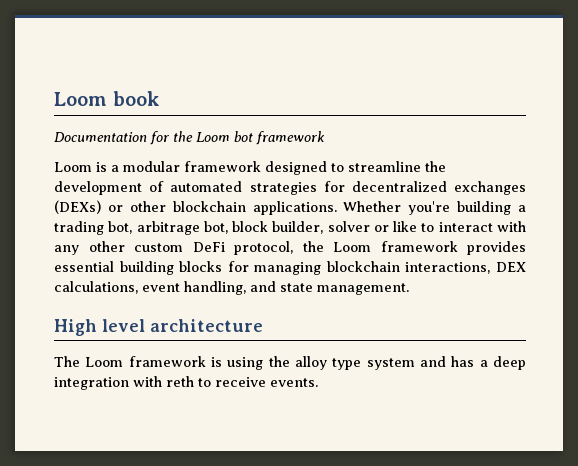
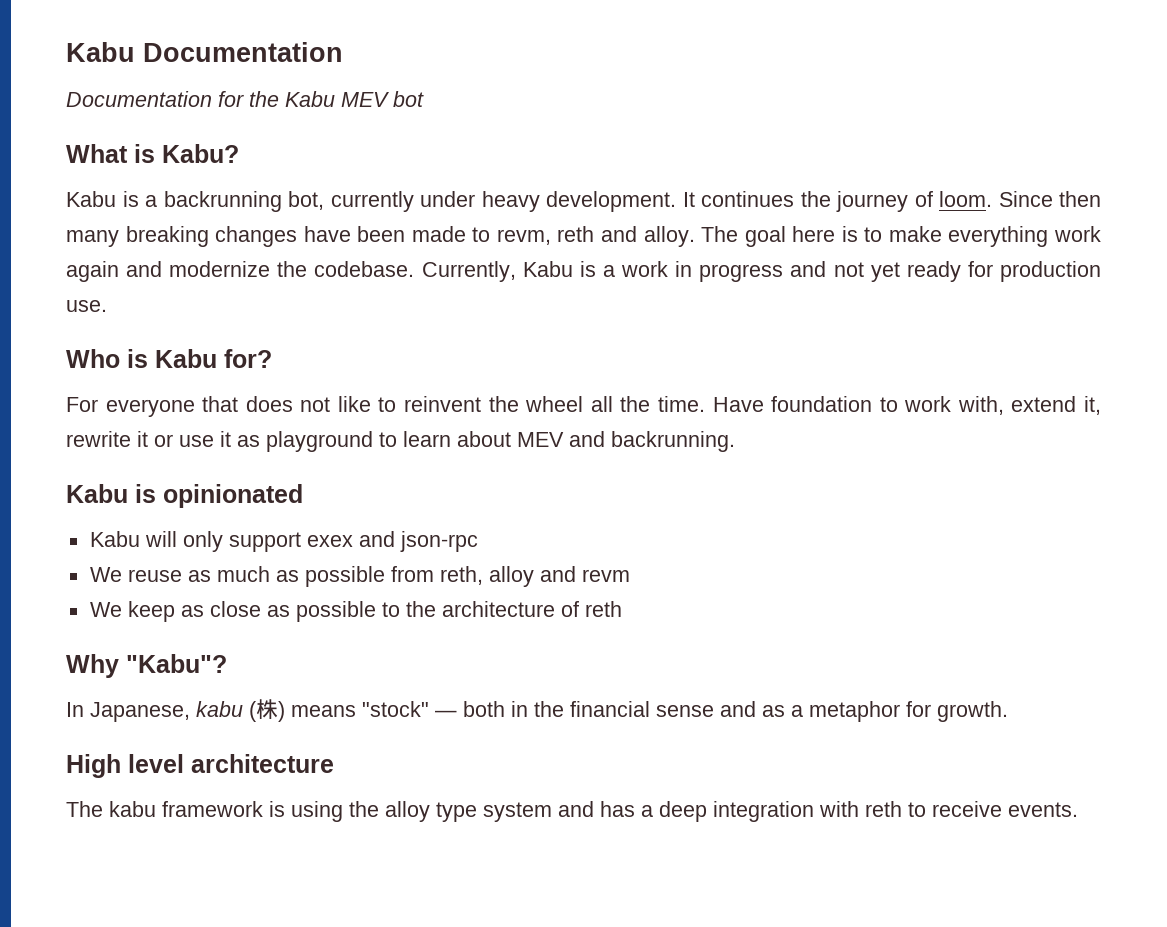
[54,91,160,106] Loom book -> [66,42,343,62] Kabu Documentation
[196,132,230,142] Loom -> [285,91,390,107] Kabu MEV
[256,131,325,145] [54,161,446,175] [54,181,526,195] [54,200,526,215] [54,221,526,235] [54,241,526,255] [54,261,526,275] [54,281,409,295] framework // Loom is a modular framework designed to streamline the development of automated strategies for decentralized exchanges (DEXs) or other blockchain applications. Whether you're building a trading bot, arbitrage bot, block builder, solver or like to interact with any other custom DeFi protocol, the Loom framework provides essential building blocks for managing blockchain interactions, DEX calculations, event handling, and state management. -> [66,144,239,163] [66,191,1101,212] [66,226,1101,247] [66,261,1101,282] [66,300,107,312] [66,349,272,368] [66,396,1101,417] [66,431,735,452] [66,484,303,508] [89,531,478,552] [89,566,630,587] [89,601,622,622] [66,654,227,678] [66,699,1008,722] // What is Kabu? // Kabu is a backrunning bot, currently under heavy development. It continues the journey of loom. Since then many breaking changes have been made to revm, reth and alloy. The goal here is to make everything work again and modernize the codebase. Currently, Kabu is a work in progress and not yet ready for production use. // Who is Kabu for? // For everyone that does not like to reinvent the wheel all the time. Have foundation to work with, extend it, rewrite it or use it as playground to learn about MEV and backrunning. // Kabu is opinionated // Kabu will only support exex and json-rpc // We reuse as much as possible from reth, alloy and revm // We keep as close as possible to the architecture of reth // Why "Kabu"? // In Japanese, kabu (株) means "stock" — both in the financial sense and as a metaphor for growth.
[85,357,124,367] Loom -> [109,801,156,817] kabu

